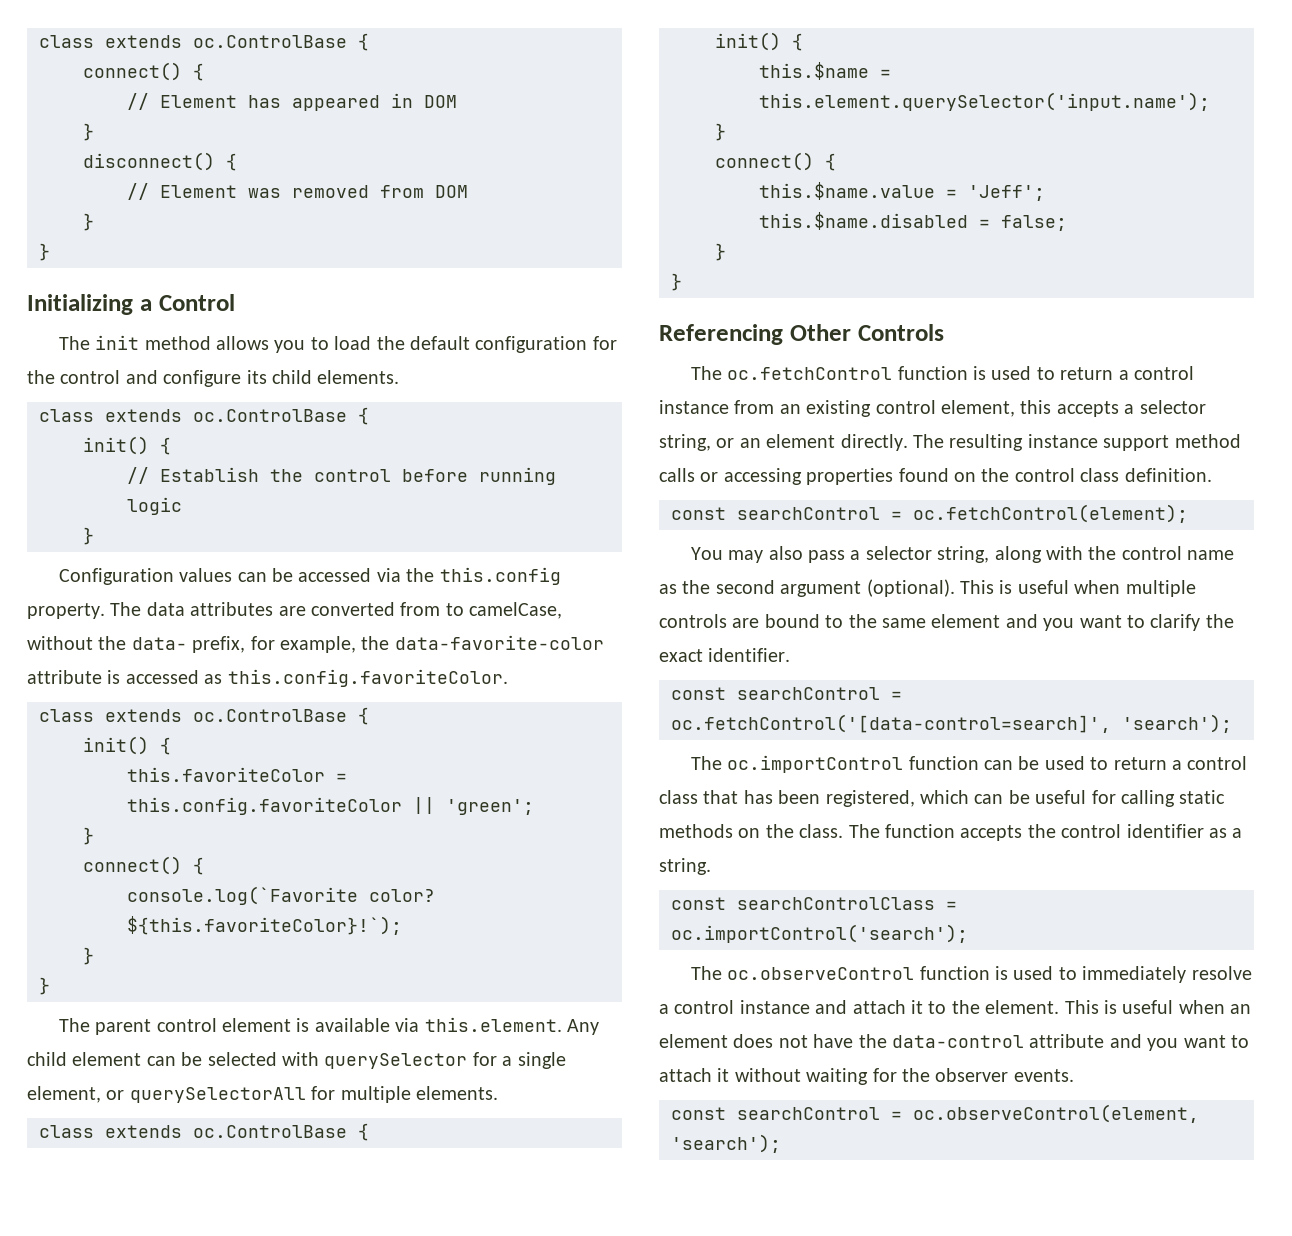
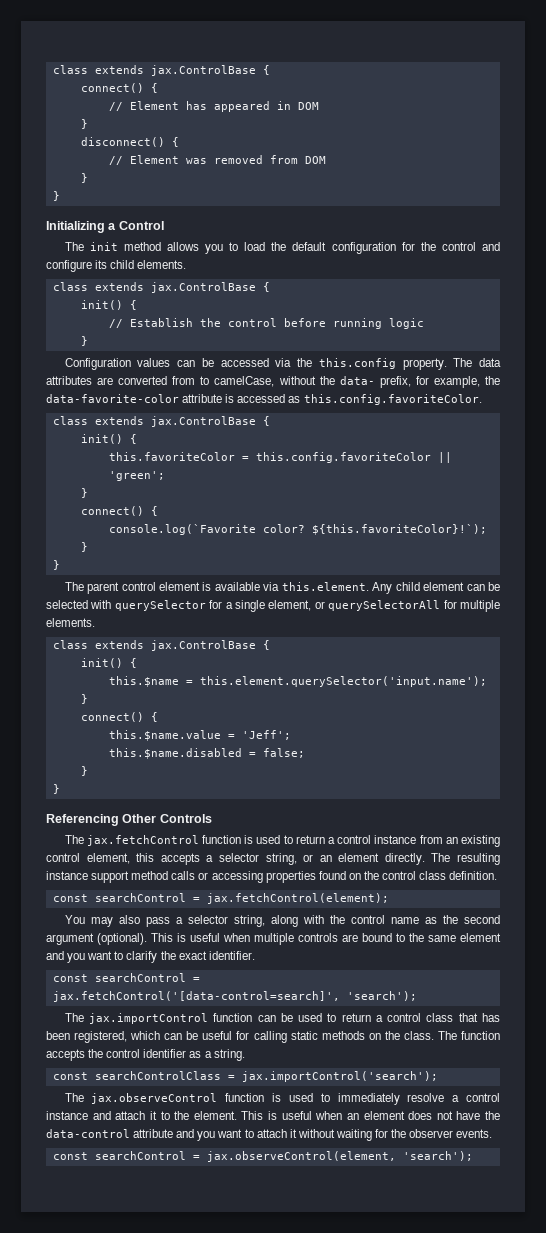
[39,35,347,48] class extends oc.ControlBase -> [52,65,256,76] class extends jax.ControlBase
[193,409,347,422] oc.ControlBase -> [150,282,256,293] jax.ControlBase
[193,709,347,722] oc.ControlBase -> [150,416,256,427] jax.ControlBase
[193,1125,347,1138] oc.ControlBase -> [150,640,256,651] jax.ControlBase
[727,367,893,380] oc.fetchControl -> [86,835,199,846] jax.fetchControl
[913,504,1188,523] oc.fetchControl(element); -> [206,893,389,904] jax.fetchControl(element);
[671,714,1111,733] oc.fetchControl('[data-control=search]', -> [52,991,340,1002] jax.fetchControl('[data-control=search]',
[727,755,904,773] oc.importControl -> [88,1013,208,1024] jax.importControl
[671,924,968,943] [690,966,915,980] oc.importControl('search'); // The oc.observeControl -> [241,1071,438,1082] [64,1093,218,1104] jax.importControl('search'); // The jax.observeControl
[913,1104,1199,1123] oc.observeControl(element, -> [206,1151,396,1162] jax.observeControl(element,

